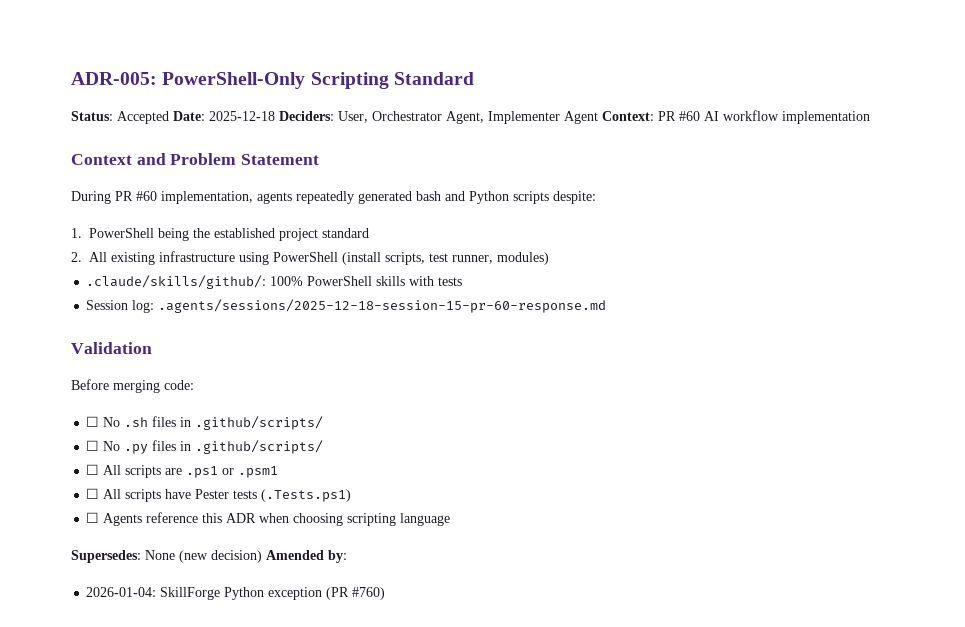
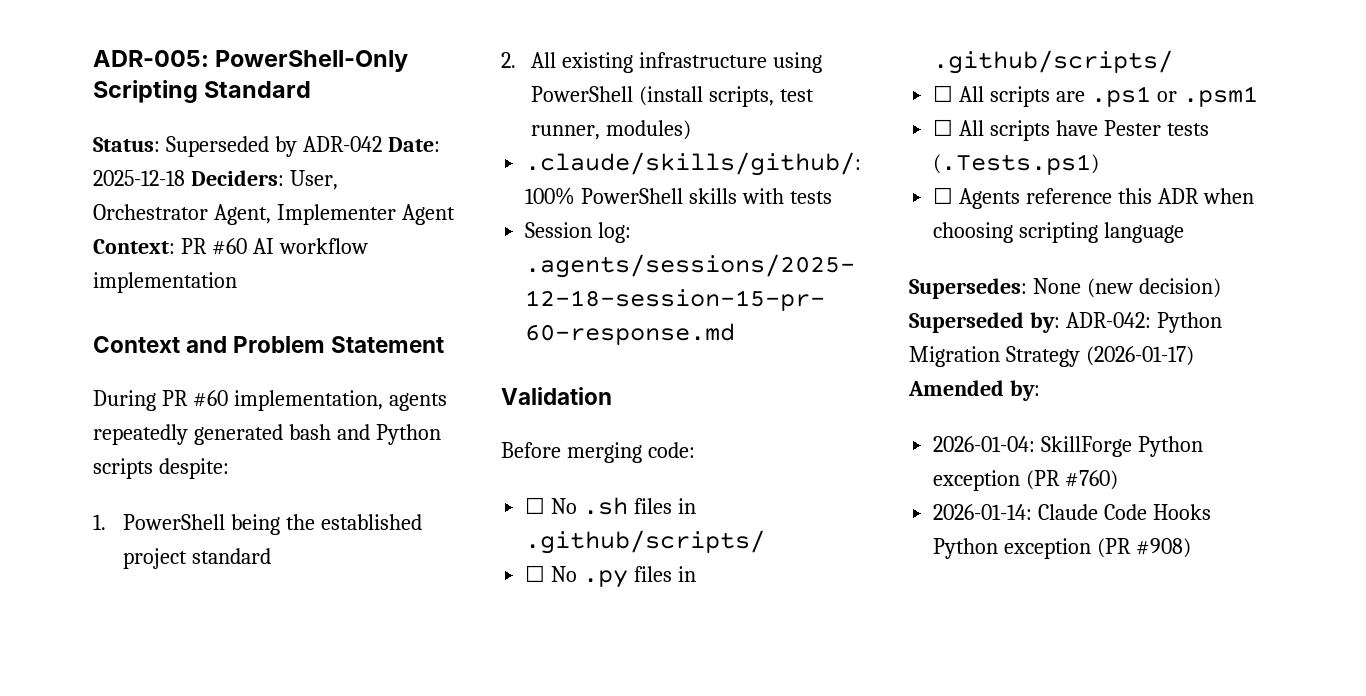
[117,111,169,124] Accepted -> [165,136,382,157] Superseded by ADR-042
(262, 556) none -> [909,312,1222,333] [909,346,1194,367] Superseded by: ADR-042: Python Migration Strategy (2026-01-17)
(386, 593) none -> [933,504,1212,520] [933,538,1192,559] // 2026-01-14: Claude Code Hooks Python exception (PR #908)

